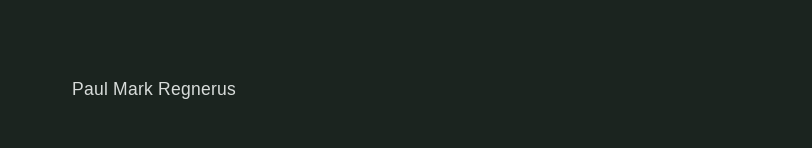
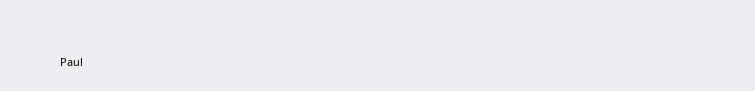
[113,82,236,99] Mark Regnerus -> (83, 62) none

